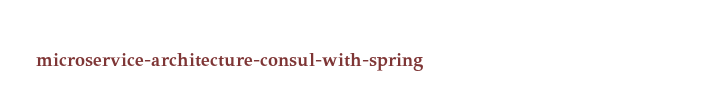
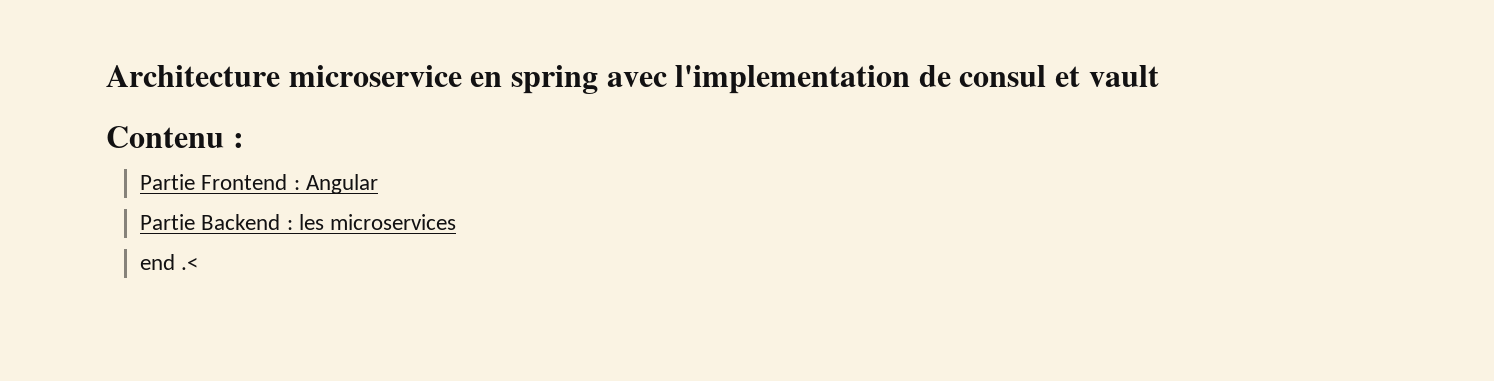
[36,53,423,71] microservice-architecture-consul-with-spring -> [106,65,1159,94] [106,126,244,148] [140,174,378,194] [140,214,456,230] [140,254,199,270] Architecture microservice en spring avec l'implementation de consul et vault // Contenu : // Partie Frontend : Angular // Partie Backend : les microservices // end .<

